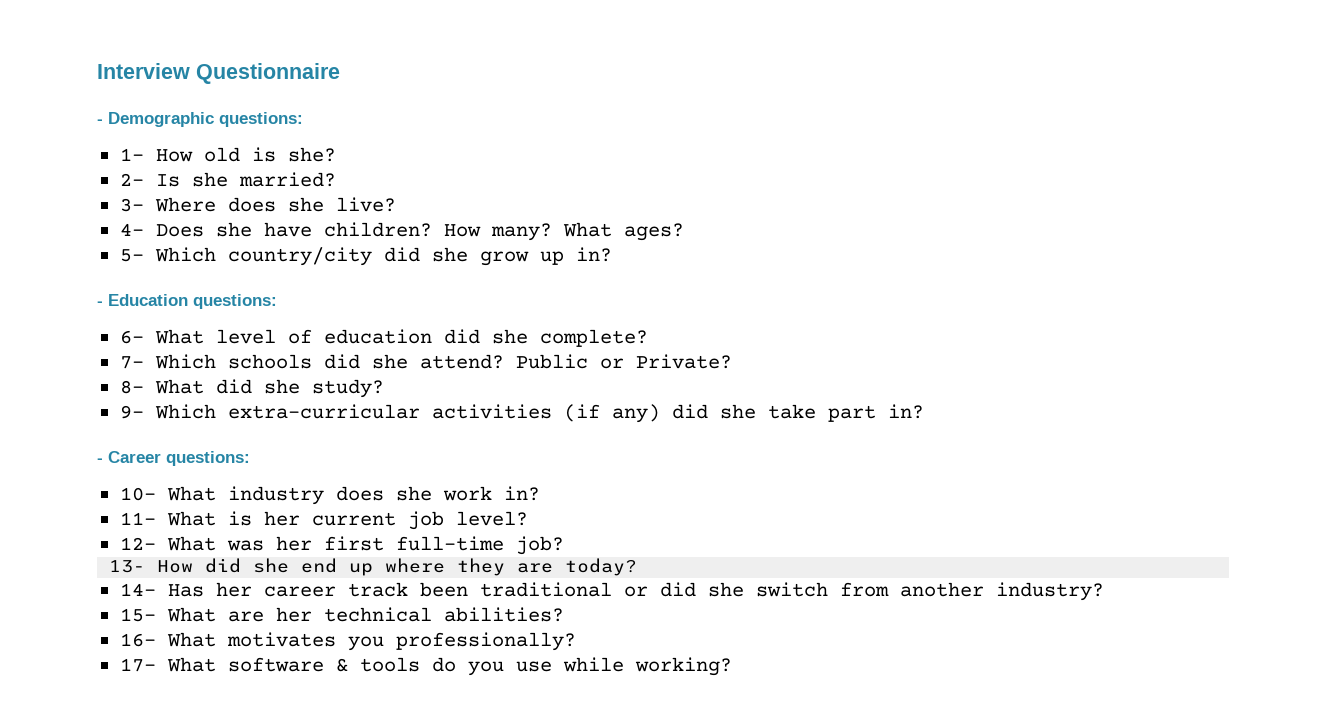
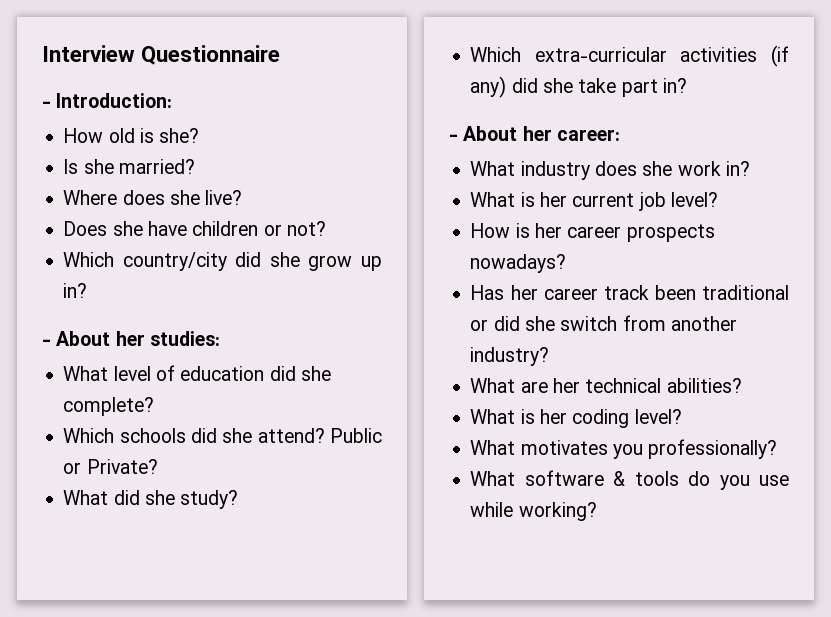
[108,112,303,127] [119,148,144,161] Demographic questions: // 1- -> [56,93,173,108] Introduction: //
[119,173,144,186] 2- -> (200, 135) none
[119,198,144,212] 3- -> (195, 166) none
[119,223,144,236] 4- -> (243, 197) none
[323,222,684,241] [119,249,144,262] children? How many? What ages? // 5- -> [192,221,326,236] children or not? //
[108,294,277,309] [119,330,144,344] Education questions: // 6- -> [56,331,220,346] About her studies: //
[119,356,144,369] 7- -> (155, 406) none
[119,380,144,394] 8- -> (158, 466) none
[119,405,144,419] 9- -> (239, 499) none
[108,451,250,466] [119,487,156,501] Career questions: // 10- -> [463,126,620,141] About her career: //
[119,512,156,525] 11- -> (750, 168) none
[119,536,564,555] [109,558,638,576] [119,583,156,596] 12- What was her first full-time job? // 13- How did she end up where they are today? // 14- -> [470,223,715,242] [470,254,567,273] How is her career prospects nowadays? //
[119,608,156,622] 15- -> (550, 356) none
[119,633,156,647] 16- -> [470,409,682,428] What is her coding level? //
[119,658,156,672] 17- -> (778, 449) none

